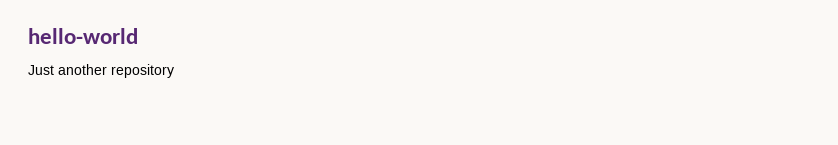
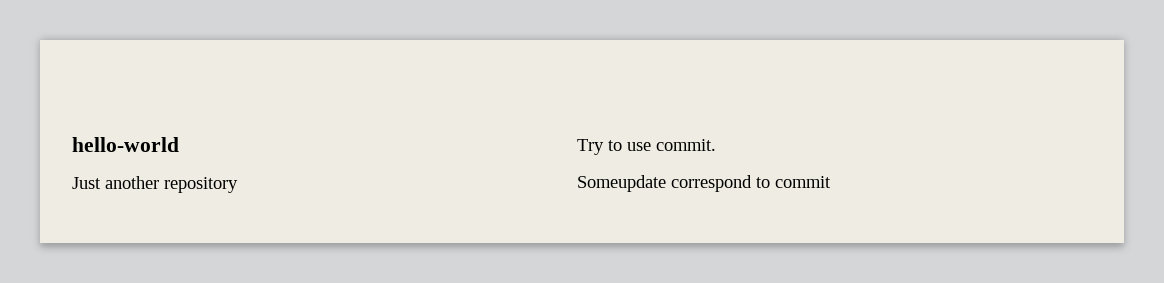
(174, 71) none -> [577,139,716,155] [577,175,831,192] // Try to use commit. // Someupdate correspond to commit

